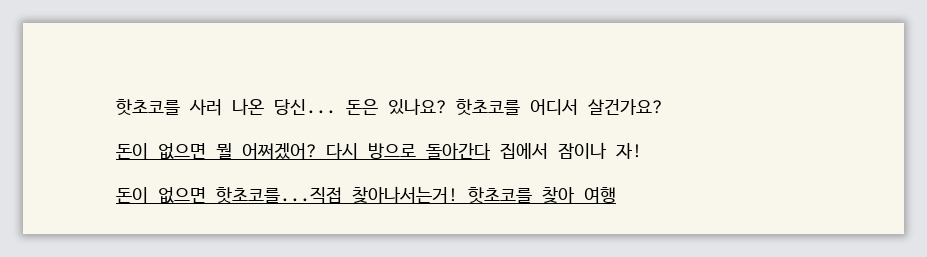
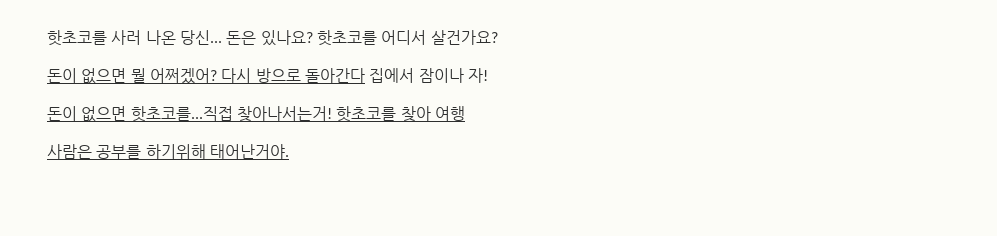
(616, 195) none -> [47,144,289,159] // 사람은 공부를 하기위해 태어난거야.

